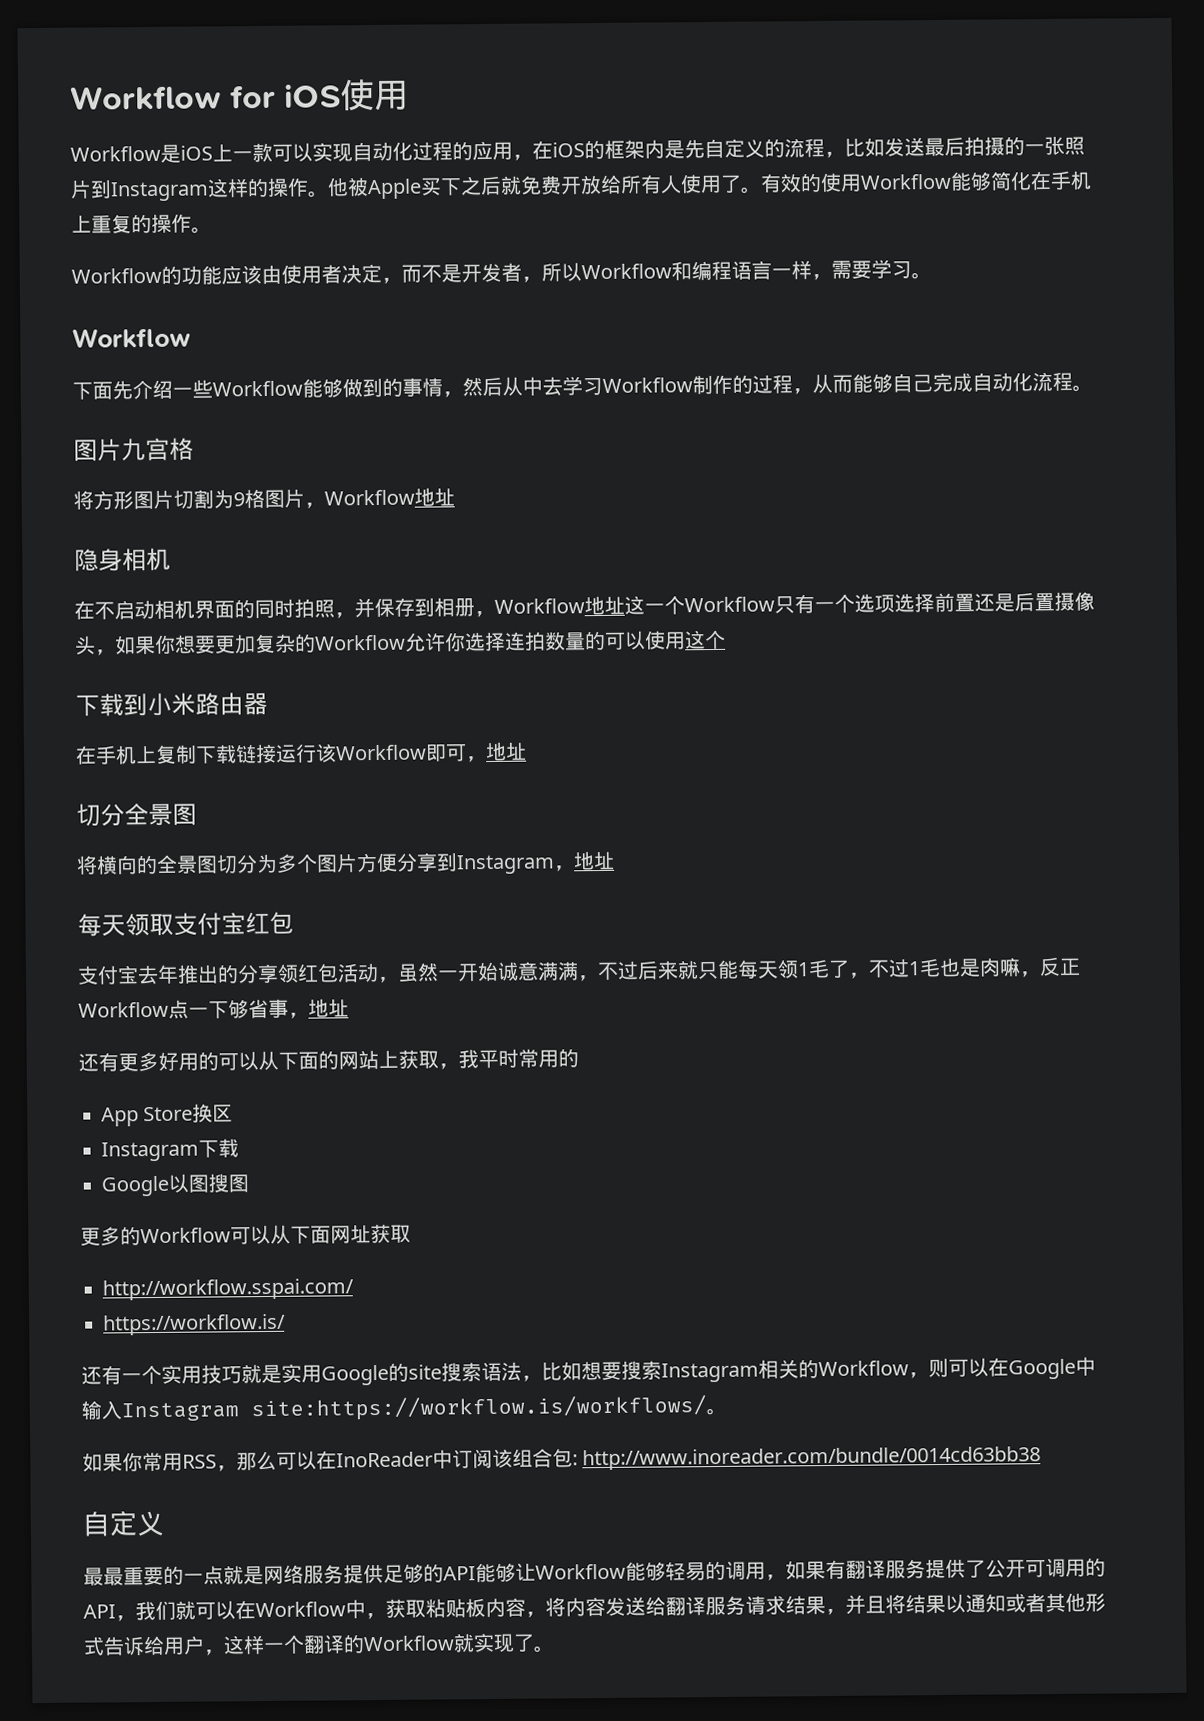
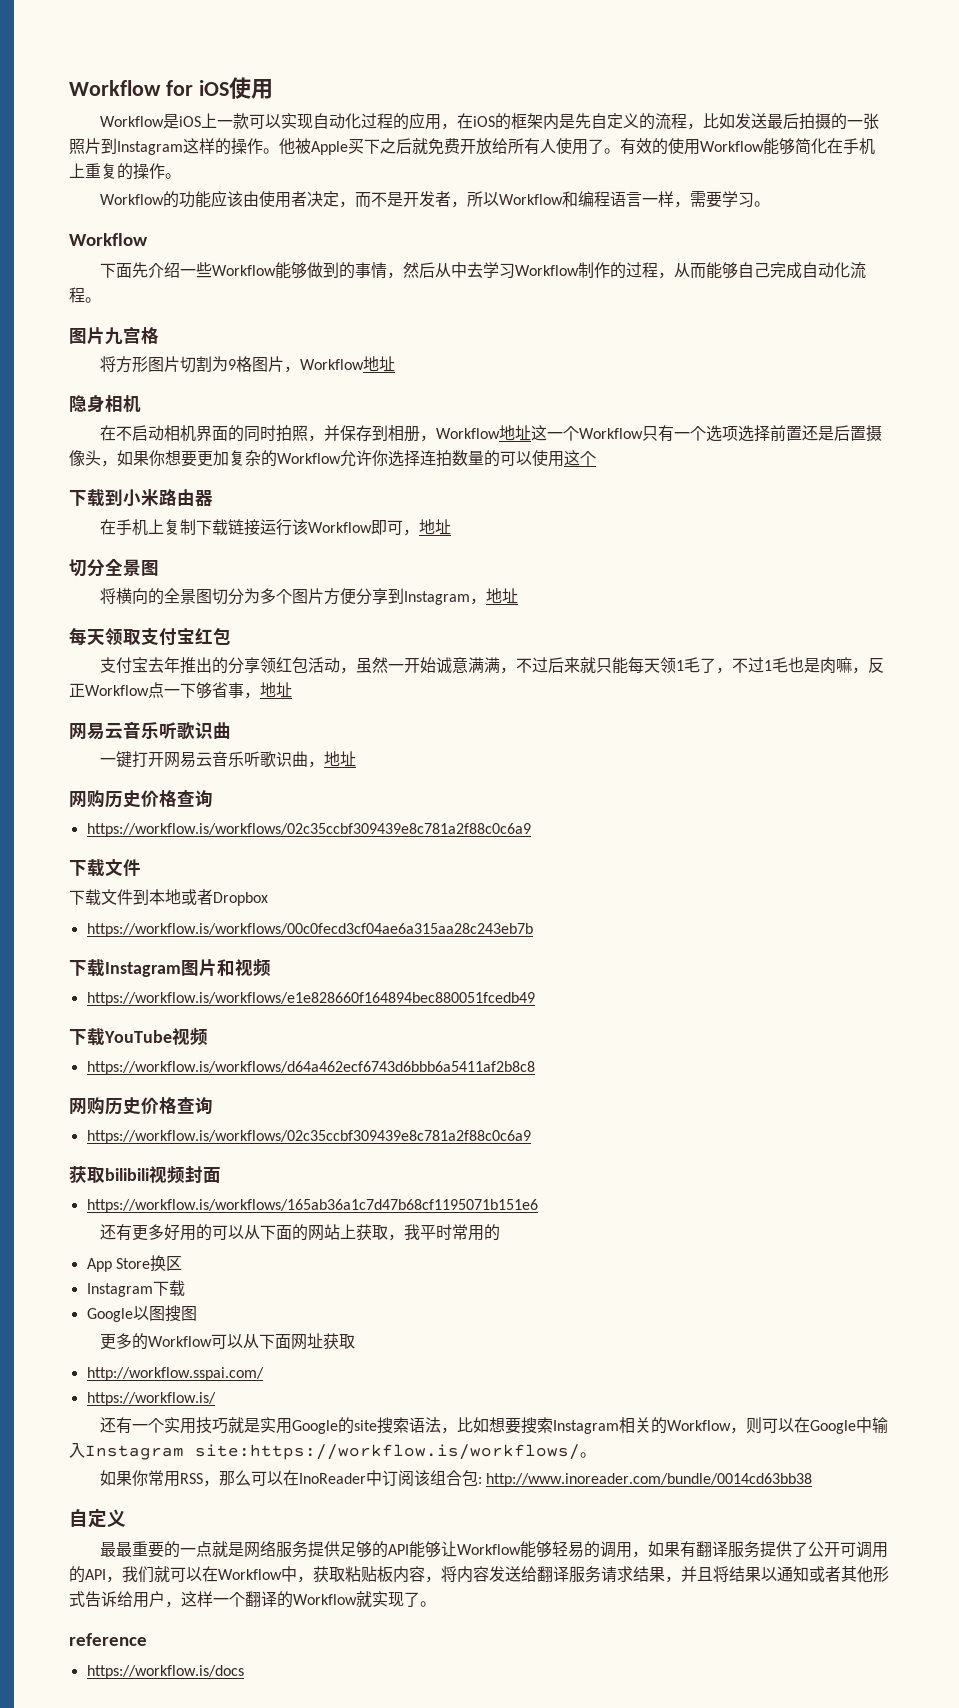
(349, 1008) none -> [69,721,231,740] [100,751,357,768] [69,790,213,808] [86,823,531,837] [69,859,141,877] [69,889,268,906] [86,923,533,937] [69,959,271,977] [86,992,535,1006] [69,1028,208,1046] [86,1061,535,1075] [69,1097,213,1115] [86,1130,531,1144] [69,1166,221,1184] [86,1199,538,1213] // 网易云音乐听歌识曲 // 一键打开网易云音乐听歌识曲，地址 // 网购历史价格查询 // https://workflow.is/workflows/02c35ccbf309439e8c781a2f88c0c6a9 // 下载文件 // 下载文件到本地或者Dropbox // https://workflow.is/workflows/00c0fecd3cf04ae6a315aa28c243eb7b // 下载Instagram图片和视频 // https://workflow.is/workflows/e1e828660f164894bec880051fcedb49 // 下载YouTube视频 // https://workflow.is/workflows/d64a462ecf6743d6bbb6a5411af2b8c8 // 网购历史价格查询 // https://workflow.is/workflows/02c35ccbf309439e8c781a2f88c0c6a9 // 获取bilibili视频封面 // https://workflow.is/workflows/165ab36a1c7d47b68cf1195071b151e6
(555, 1649) none -> [69,1633,147,1646] [86,1665,244,1679] // reference // https://workflow.is/docs

